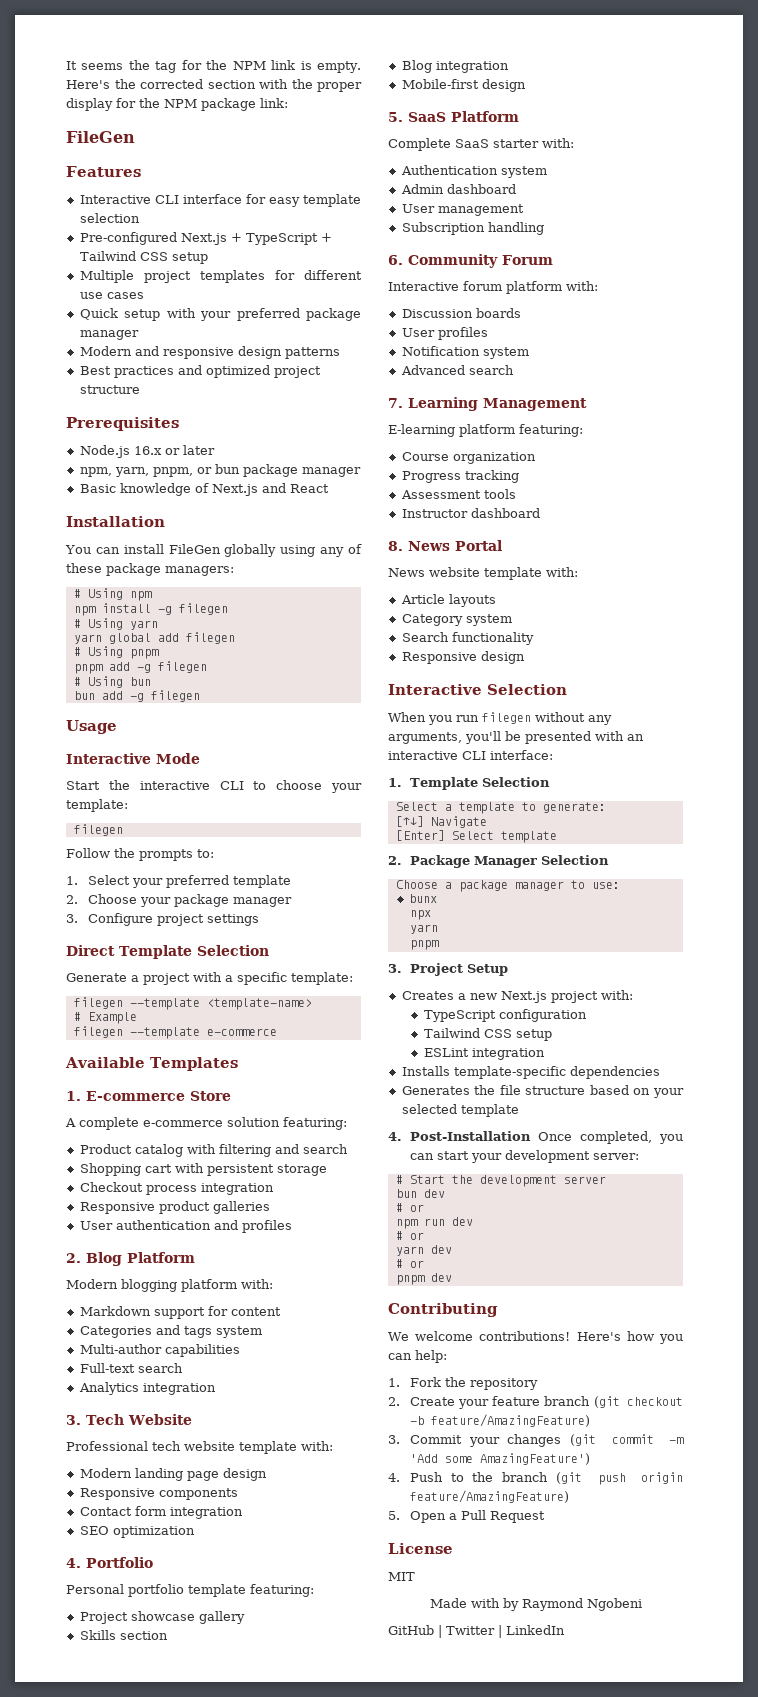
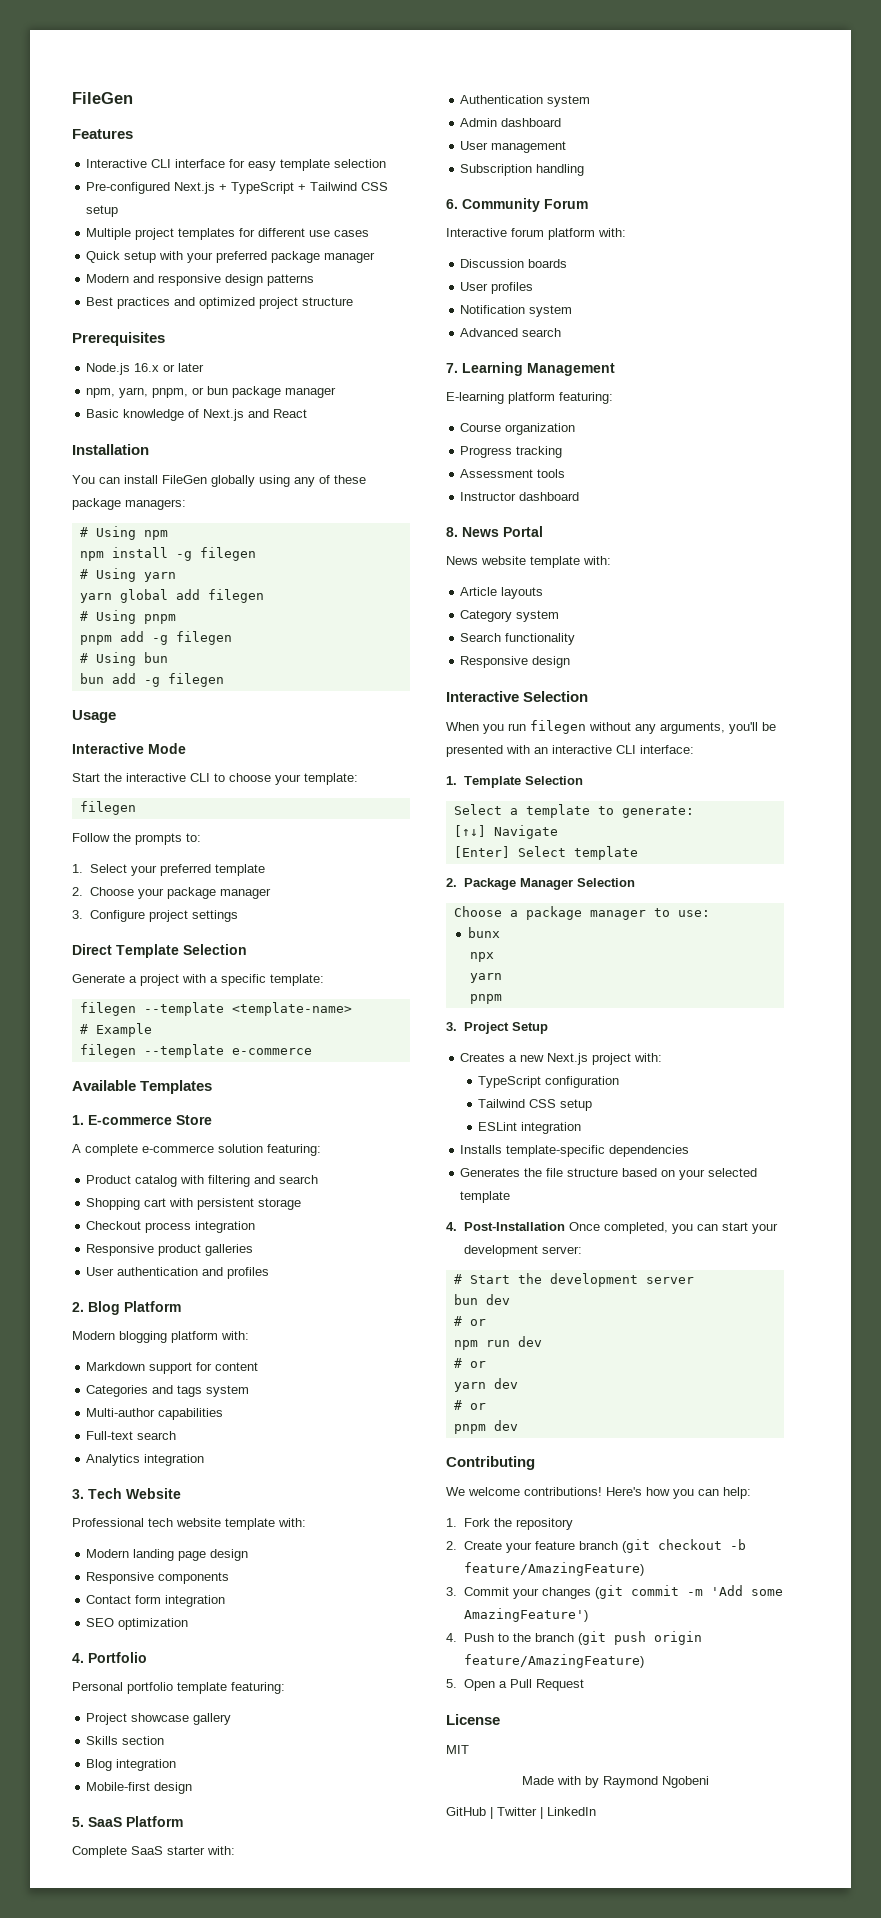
[66,60,362,73] [66,79,362,92] [66,98,288,111] It seems the tag for the NPM link is empty. Here's the corrected section with the proper display for the NPM package link: // -> (72, 98) none

